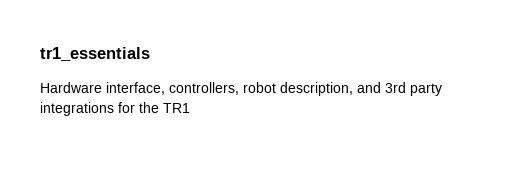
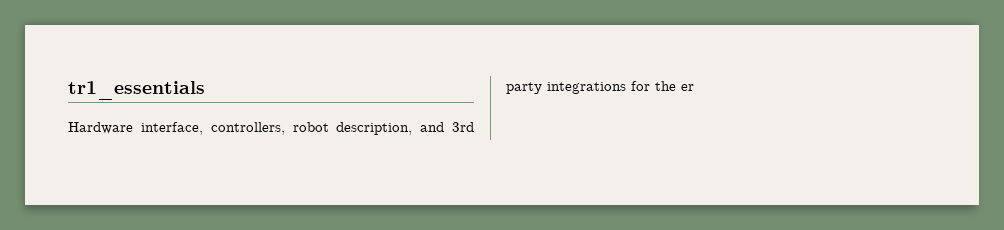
[163,103,190,113] TR1 -> [681,84,694,91] er

